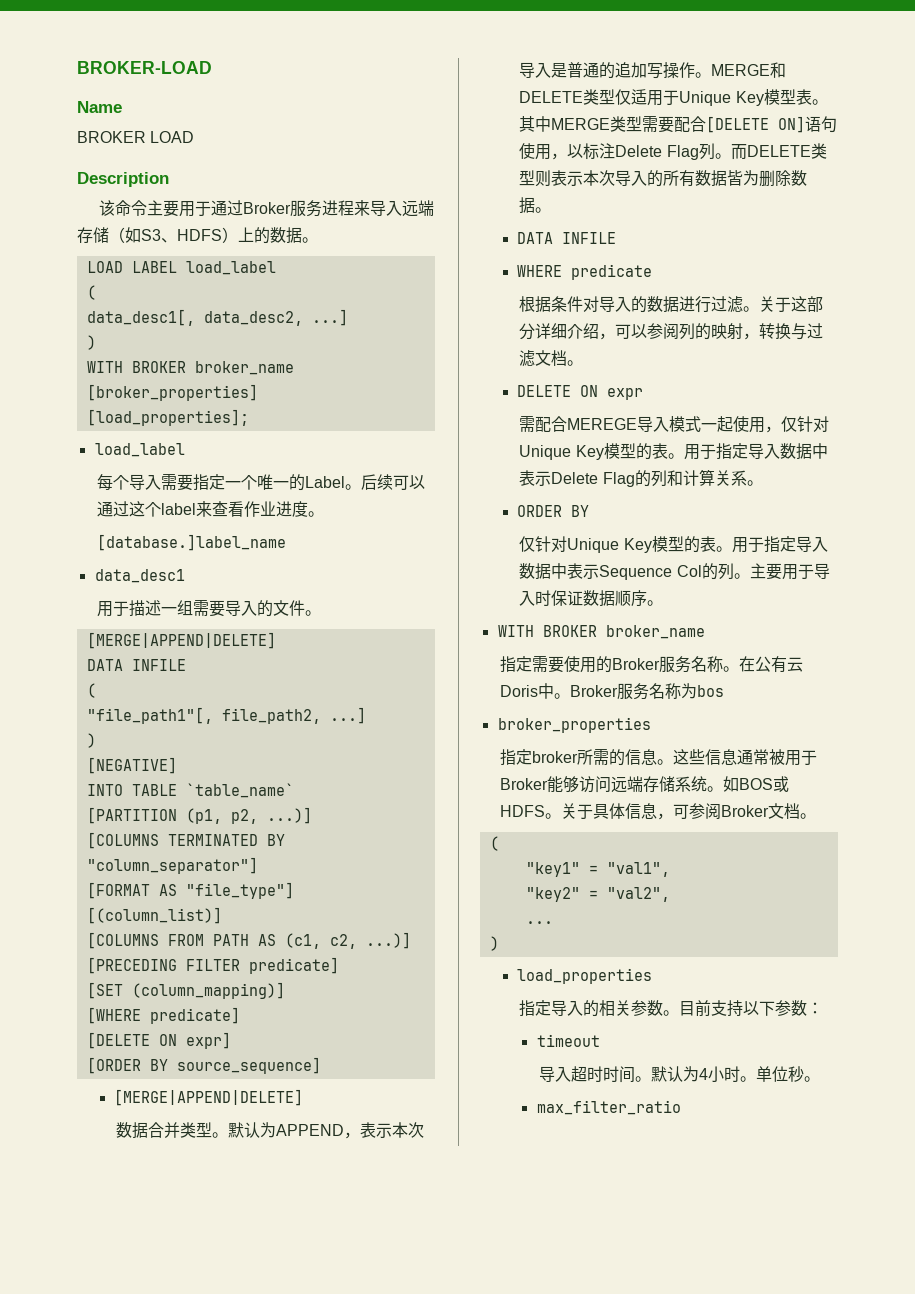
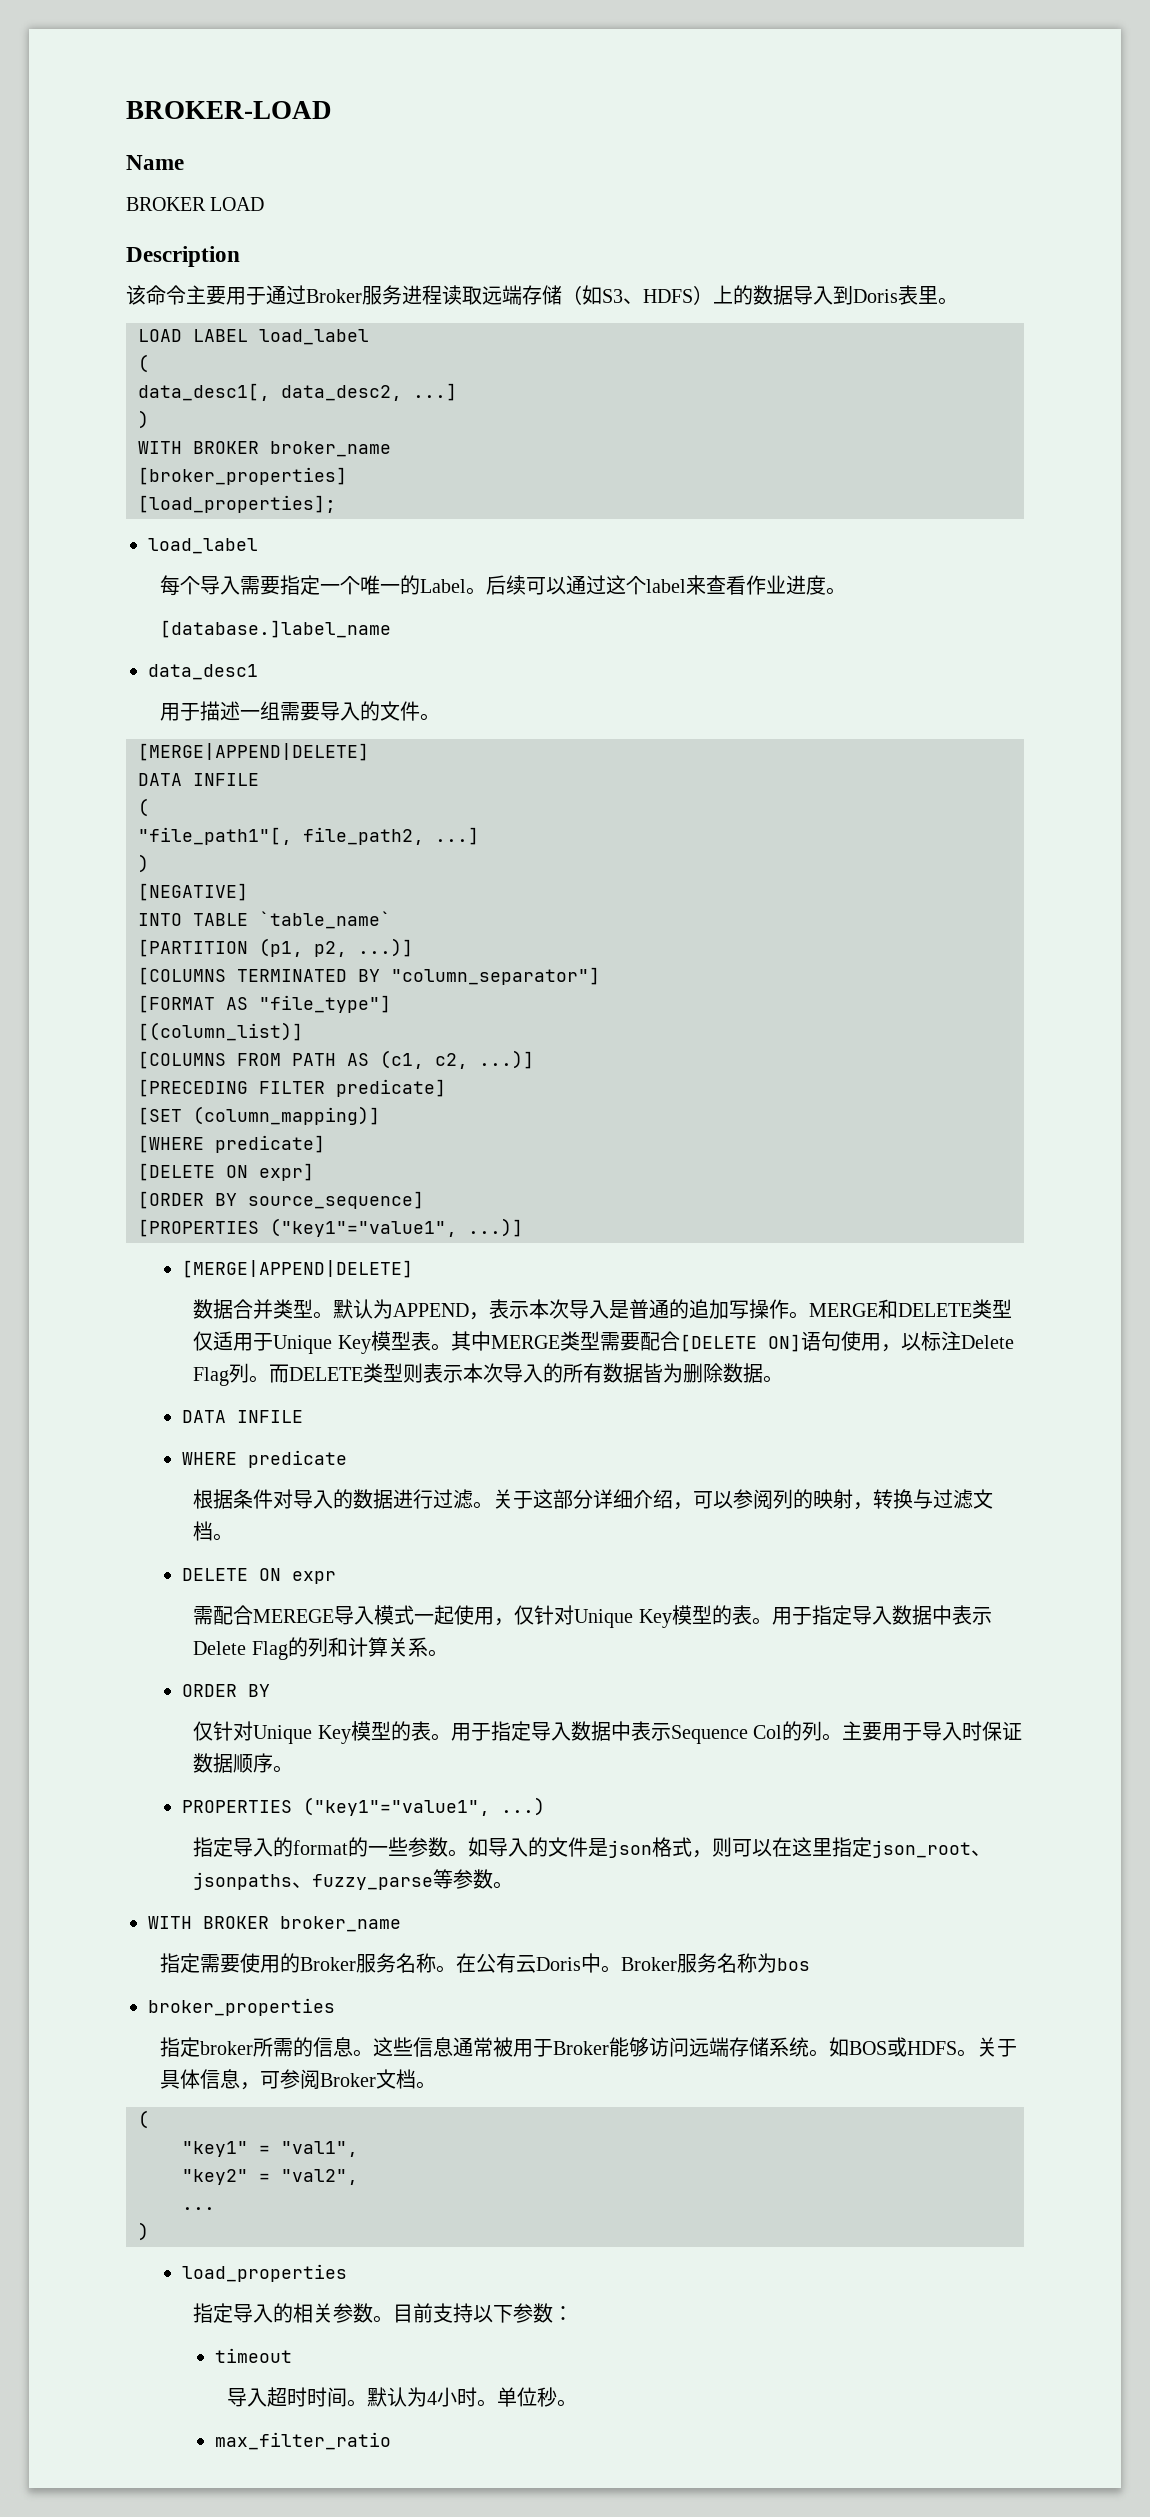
[354,200,403,216] 来导入 -> [442,285,482,305] 读取
(302, 235) none -> [793,285,938,305] 导入到Doris表里
(321, 1065) none -> [138,1218,523,1237] // [PROPERTIES ("key1"="value1", ...)]
(664, 603) none -> [181,1797,545,1816] [193,1837,992,1858] [193,1869,514,1890] // PROPERTIES ("key1"="value1", ...) // 指定导入的format的一些参数。如导入的文件是json格式，则可以在这里指定json_root、jsonpaths、fuzzy_parse等参数。

